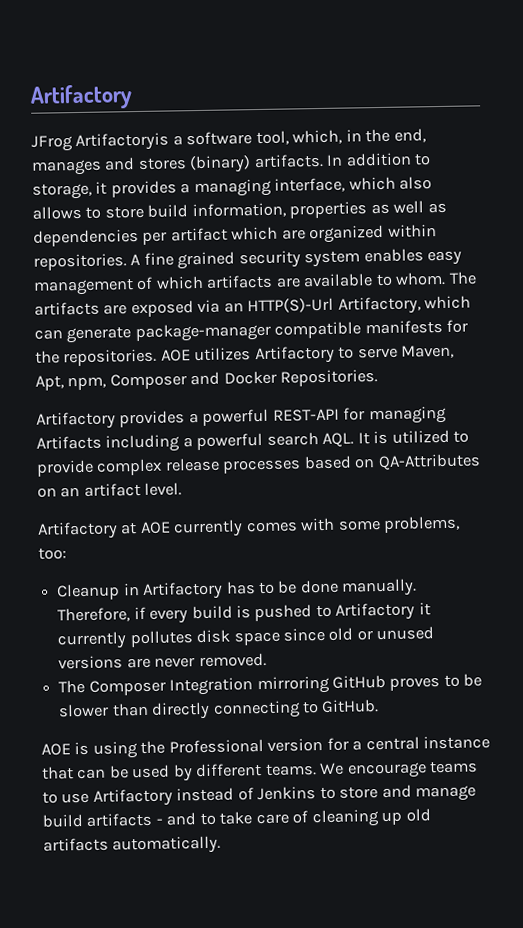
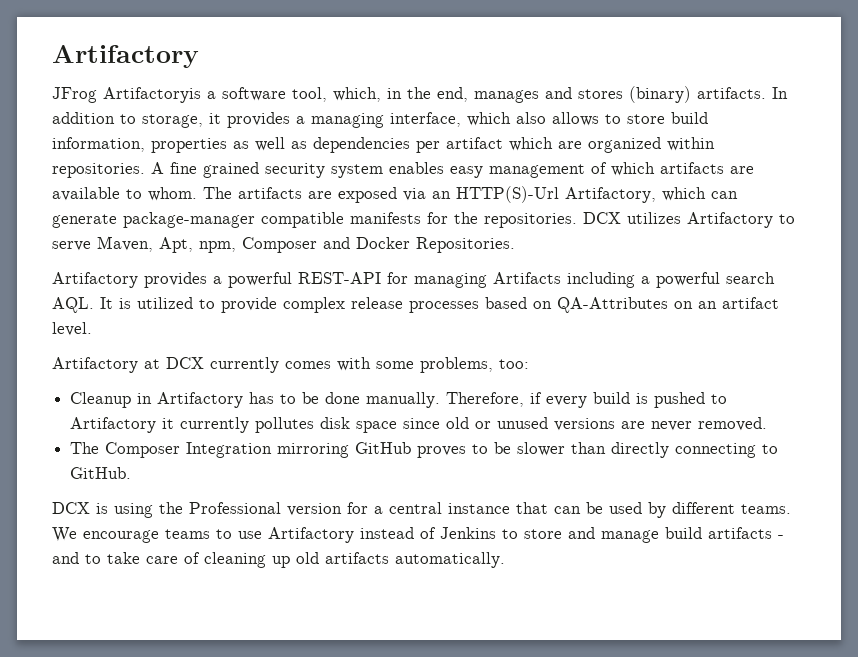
[160,349,191,362] AOE -> [583,212,621,224] DCX
[139,521,171,535] AOE -> [166,357,204,369] DCX
[41,743,71,756] AOE -> [52,502,90,514] DCX

